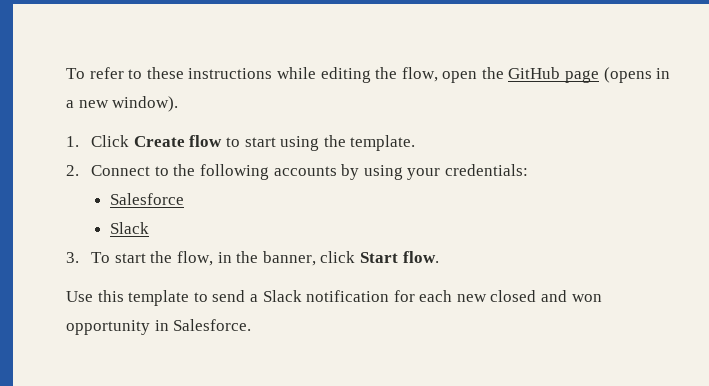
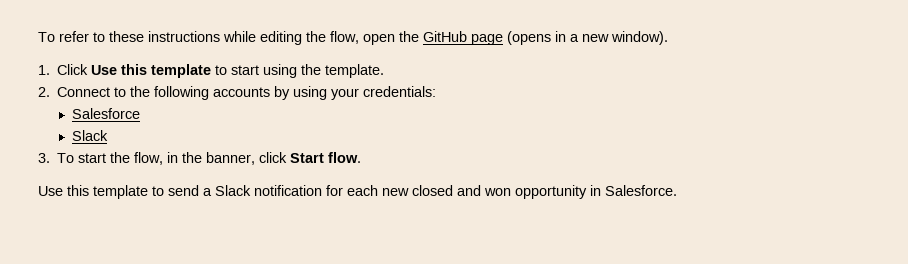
[133,135,223,147] Create flow -> [91,64,212,78] Use this template

